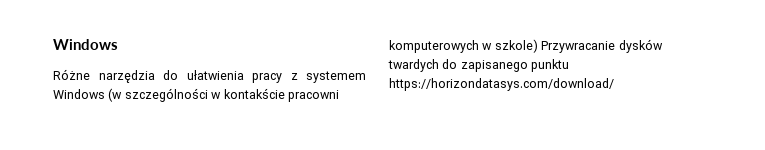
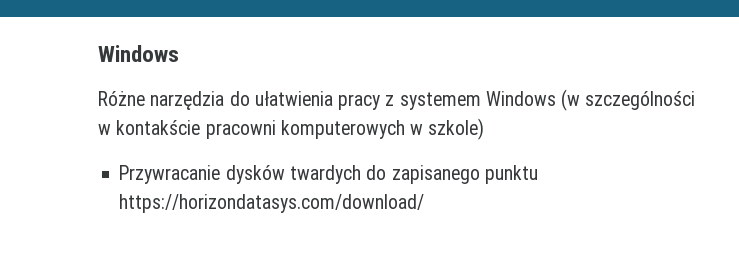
(538, 46) none -> (485, 129) //

